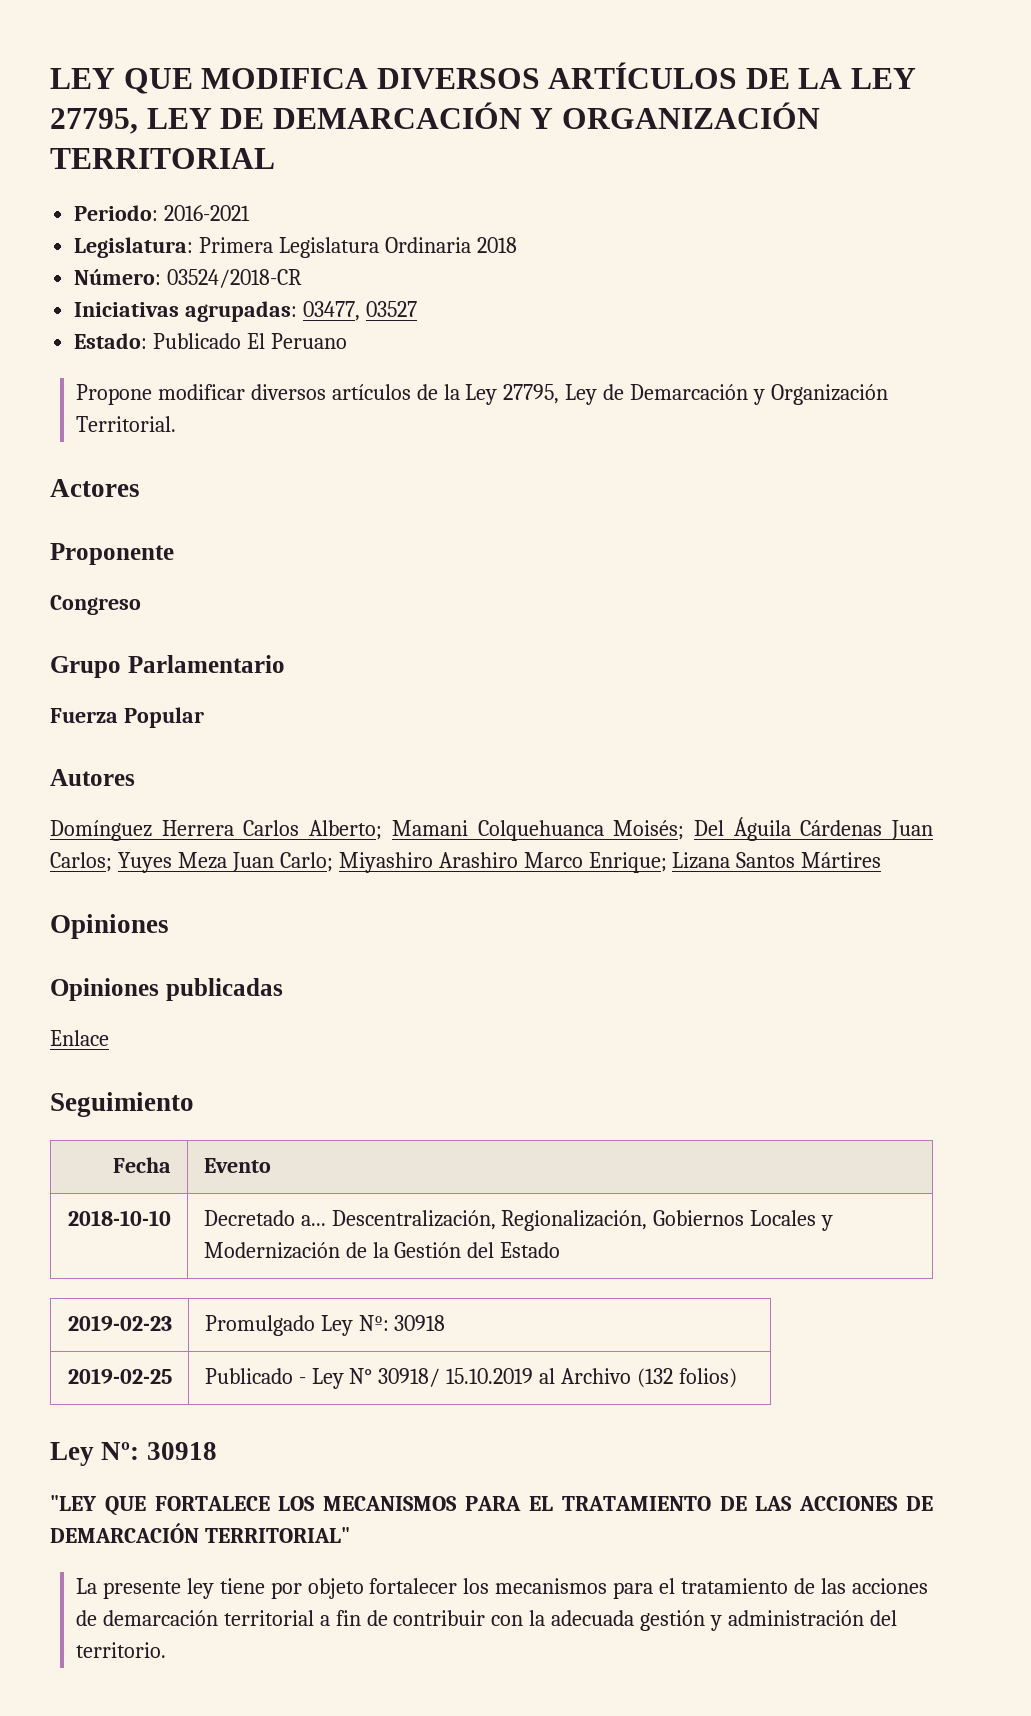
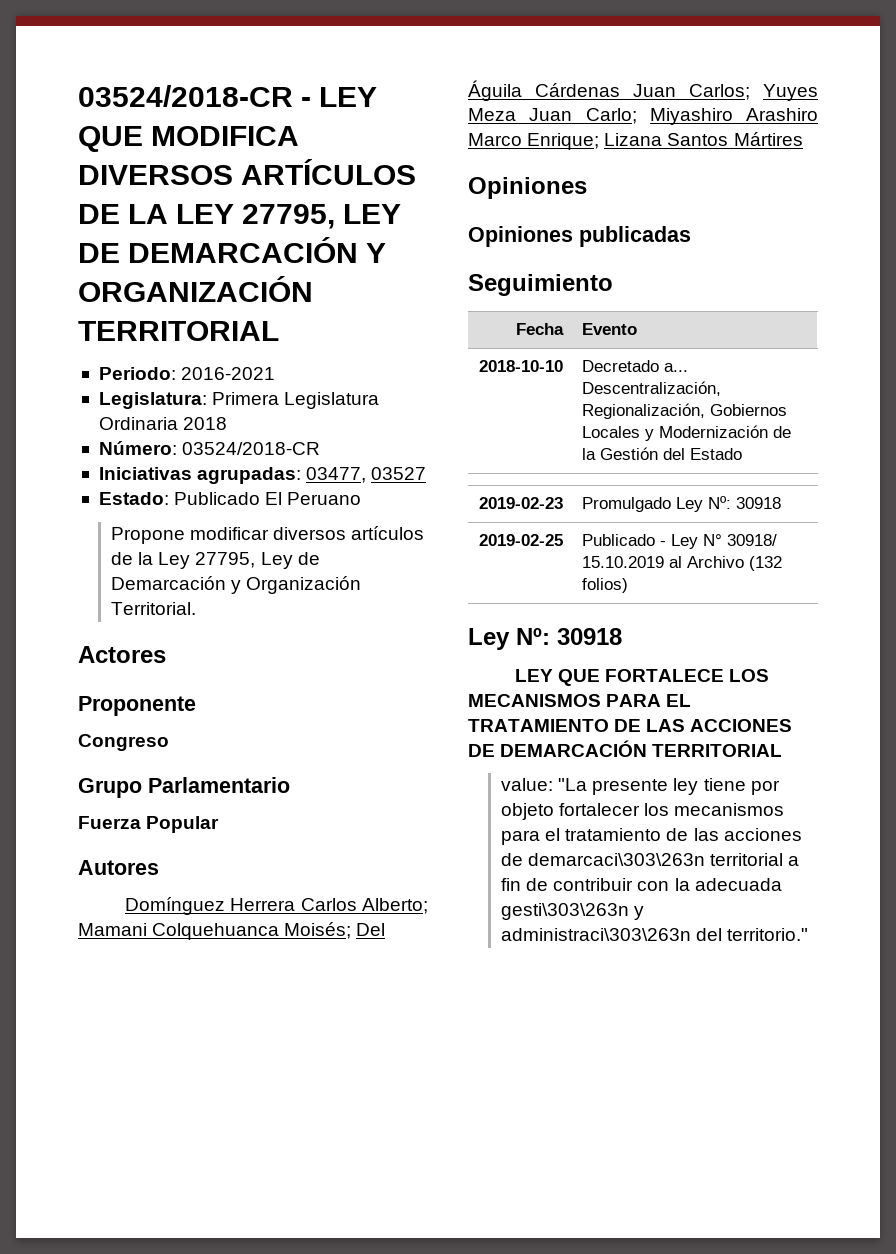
(50, 78) none -> [78,85,312,107] 03524/2018-CR -
[50,1030,109,1046] // Enlace -> (691, 236) none
[50,1495,97,1511] "LEY -> [515,669,554,682] LEY
[204,1527,350,1543] [75,1578,97,1594] TERRITORIAL" // La -> [652,744,783,757] [501,778,588,791] TERRITORIAL // value: "La
[102,1610,218,1626] demarcación -> [528,853,706,866] demarcaci\303\263n
[640,1610,898,1631] [75,1642,166,1658] gestión y administración del territorio. -> [501,903,645,920] [501,928,809,941] gesti\303\263n y administraci\303\263n del territorio."

